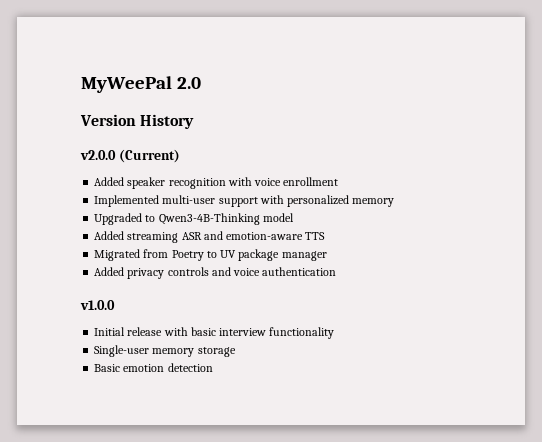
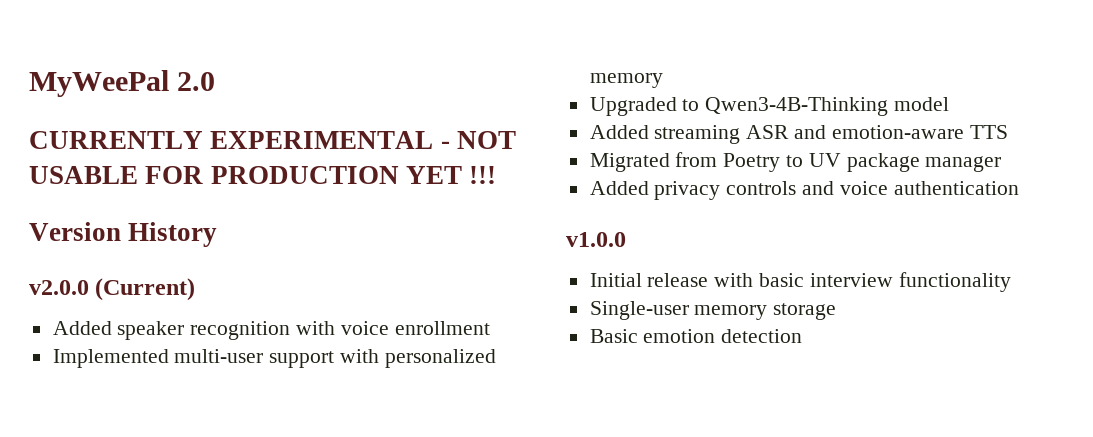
(201, 83) none -> [29,131,516,149] [29,166,497,184] // CURRENTLY EXPERIMENTAL - NOT USABLE FOR PRODUCTION YET !!!

